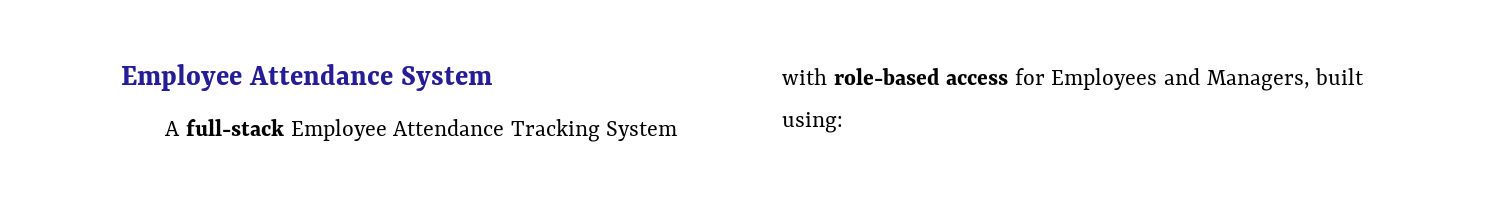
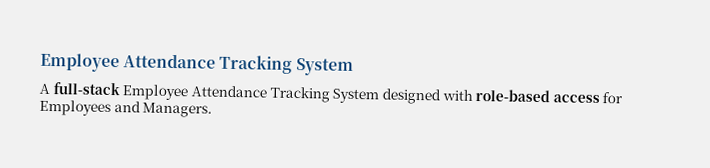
[121,64,394,91] Employee Attendance -> [40,52,293,74] Employee Attendance Tracking
(678, 131) none -> [381,88,441,105] designed
[1206,68,1365,91] [782,112,843,133] Managers, built using: -> [142,102,213,118] Managers.

